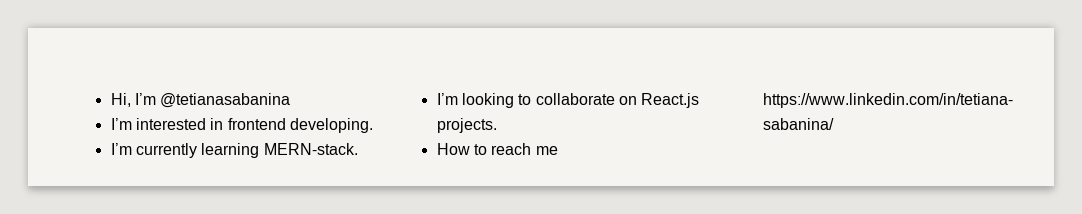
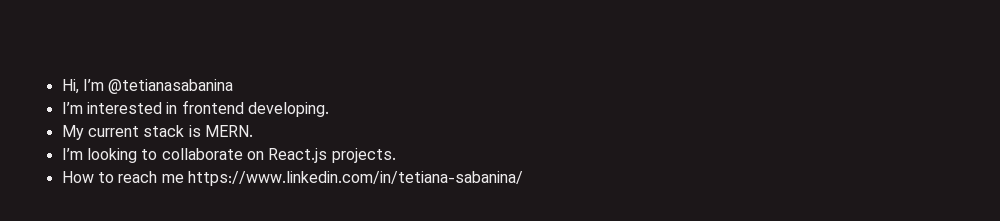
[110,143,358,158] I’m currently learning MERN-stack. -> [61,125,253,140] My current stack is MERN.

